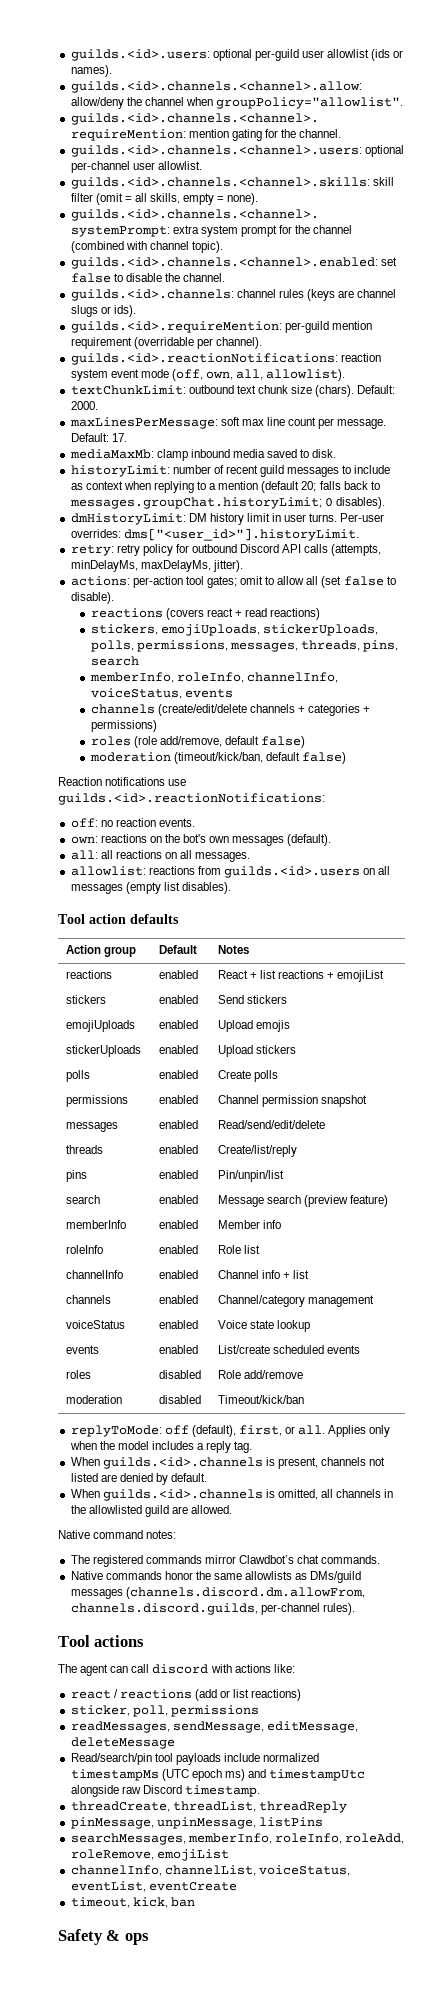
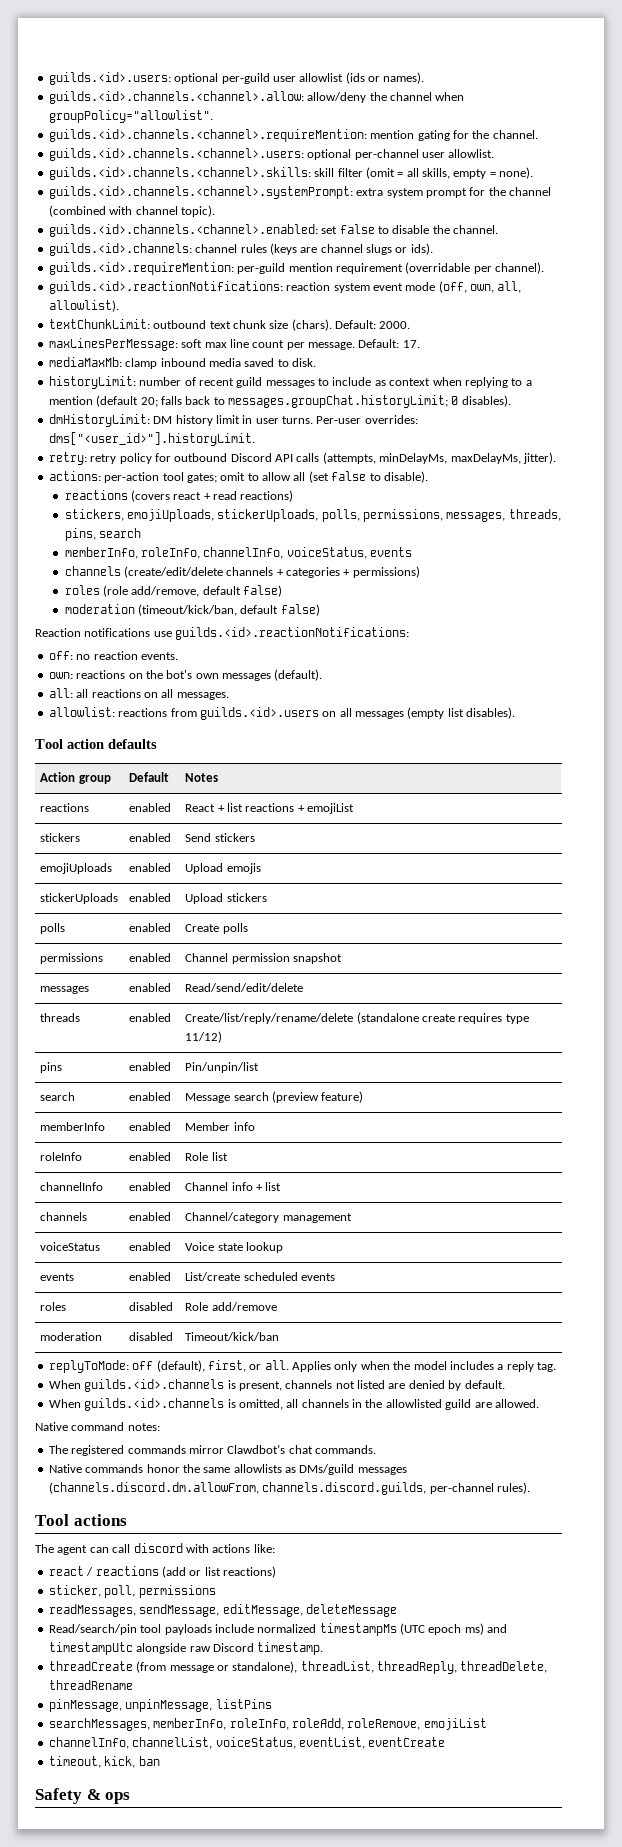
[217,1145,297,1157] Create/list/reply -> [185,1012,529,1024] [185,1031,223,1043] Create/list/reply/rename/delete (standalone create requires type 11/12)
[70,1801,347,1813] threadCreate, threadList, threadReply -> [48,1661,548,1674] [48,1680,133,1690] threadCreate (from message or standalone), threadList, threadReply, threadDelete, threadRename

